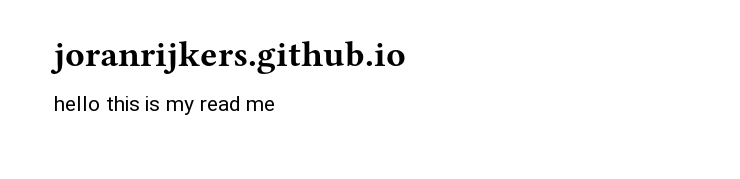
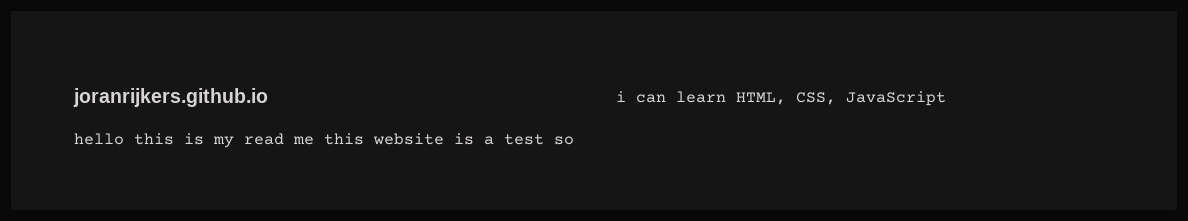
(276, 105) none -> [324,133,574,145] [616,91,946,106] this website is a test so i can learn HTML, CSS, JavaScript

